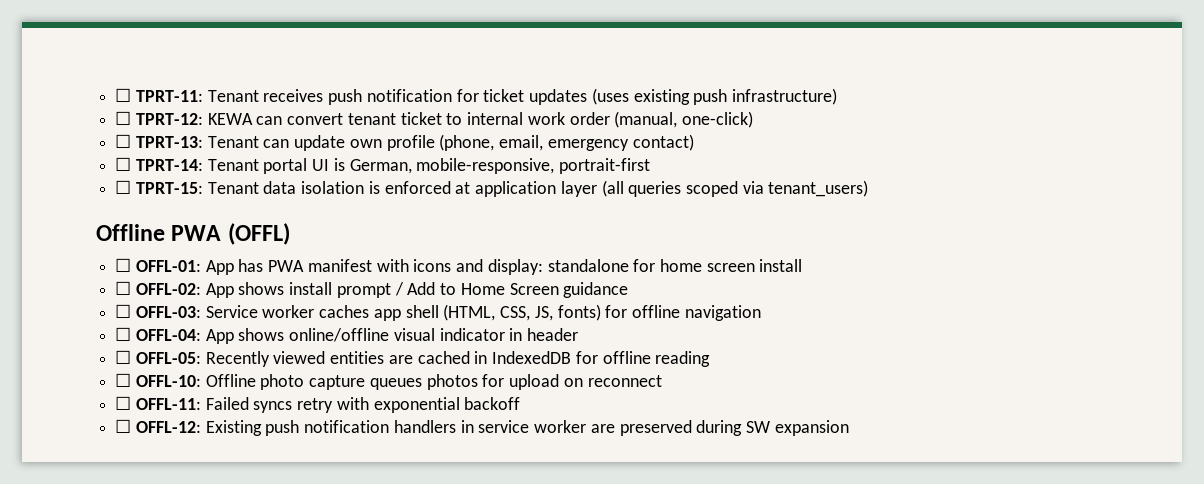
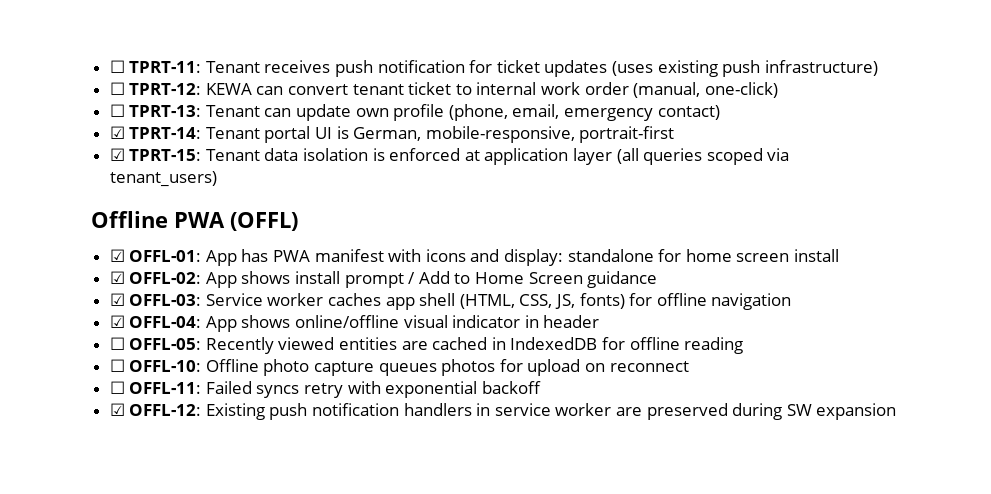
[115,157,132,171] ☐ -> [109,126,125,139] ☑
[115,180,132,194] ☐ -> [109,148,125,161] ☑
[115,258,132,272] ☐ -> [109,249,125,262] ☑
[115,281,132,295] ☐ -> [109,271,125,284] ☑
[115,304,132,318] ☐ -> [109,293,125,306] ☑
[115,327,132,341] ☐ -> [109,315,125,328] ☑
[115,419,132,433] ☐ -> [109,403,125,416] ☑

